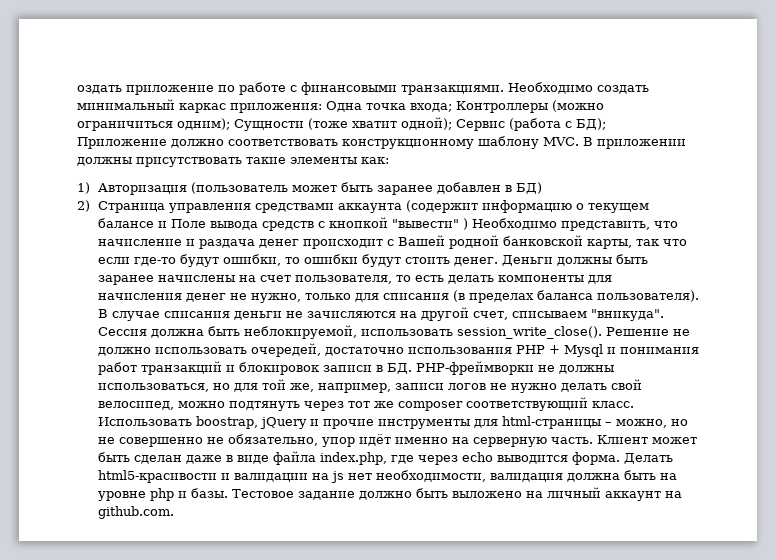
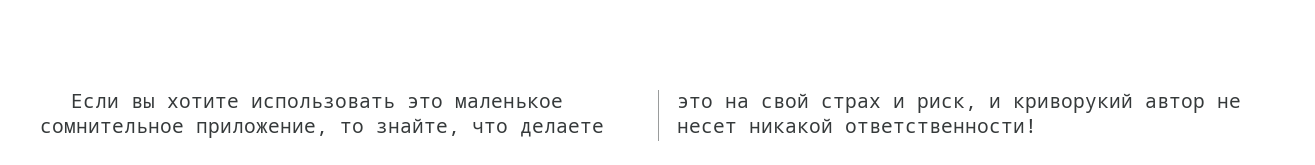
[77,82,649,95] [77,99,604,113] [77,117,606,131] [77,136,686,149] [77,157,389,167] [77,182,542,195] [77,200,649,213] [97,217,678,231] [97,235,687,249] [97,254,648,267] [97,275,612,285] [97,290,699,303] [97,307,664,321] [97,325,690,339] [97,343,699,357] [97,361,614,375] [97,379,642,393] [97,397,634,411] [97,416,688,429] [97,434,697,447] [97,451,673,465] [97,470,677,483] [97,487,682,501] [97,506,174,519] оздать приложение по работе с финансовыми транзакциями. Необходимо создать минимальный каркас приложения: Одна точка входа; Контроллеры (можно ограничиться одним); Сущности (тоже хватит одной); Сервис (работа с БД); Приложение должно соответствовать конструкционному шаблону MVC. В приложении должны присутствовать такие элементы как: // 1) Авторизация (пользователь может быть заранее добавлен в БД) // 2) Страница управления средствами аккаунта (содержит информацию о текущем балансе и Поле вывода средств с кнопкой "вывести" ) Необходимо представить, что начисление и раздача денег происходит с Вашей родной банковской карты, так что если где-то будут ошибки, то ошибки будут стоить денег. Деньги должны быть заранее начислены на счет пользователя, то есть делать компоненты для начисления денег не нужно, только для списания (в пределах баланса пользователя). В случае списания деньги не зачисляются на другой счет, списываем "вникуда". Сессия должна быть неблокируемой, использовать session_write_close(). Решение не должно использовать очередей, достаточно использования PHP + Mysql и понимания работ транзакций и блокировок записи в БД. PHP-фреймворки не должны использоваться, но для той же, например, записи логов не нужно делать свой велосипед, можно подтянуть через тот же composer соответствующий класс. Использовать boostrap, jQuery и прочие инструменты для html-страницы – можно, но не совершенно не обязательно, упор идёт именно на серверную часть. Клиент может быть сделан даже в виде файла index.php, где через echo выводится форма. Делать html5-красивости и валидации на js нет необходимости, валидация должна быть на уровне php и базы. Тестовое задание должно быть выложено на личный аккаунт на github.com. -> [70,94,563,108] [40,118,604,138] [677,93,1241,113] [677,118,1037,133] Если вы хотите использовать это маленькое сомнительное приложение, то знайте, что делаете это на свой страх и риск, и криворукий автор не несет никакой ответственности!

